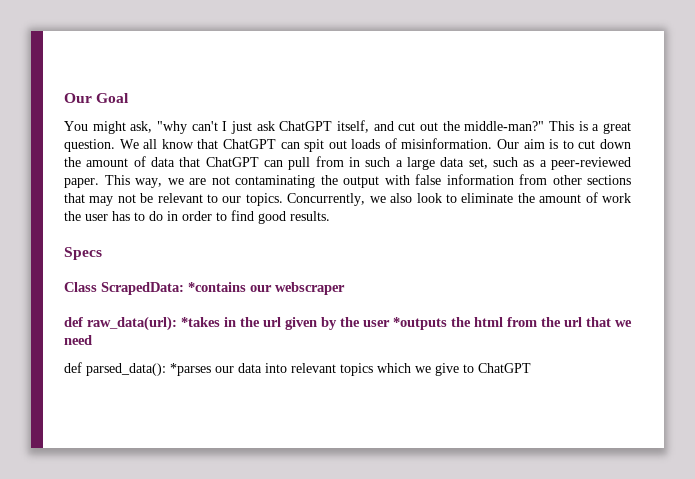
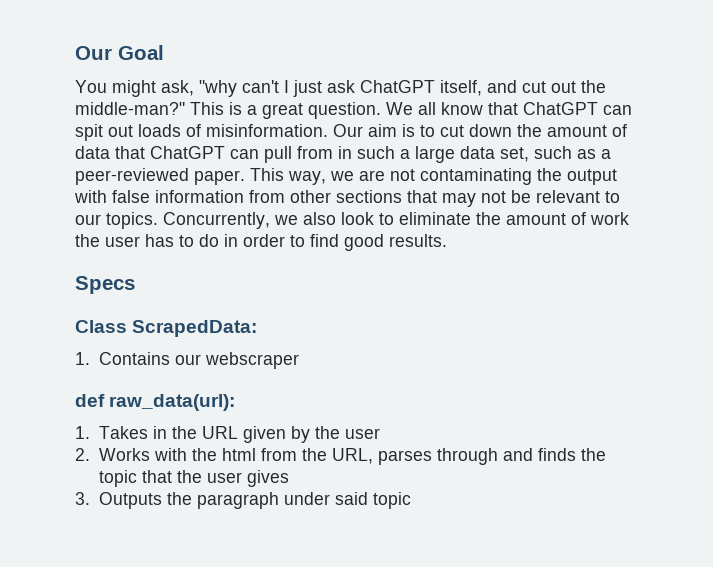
[188,282,246,292] *contains -> [75,352,170,365] // 1. Contains
[181,317,220,327] *takes -> [75,426,148,439] // 1. Takes
[263,317,281,327] url -> [201,426,238,439] URL
[393,317,447,330] *outputs -> [75,448,187,461] // 2. Works with
[564,317,632,327] [64,335,92,345] [64,362,531,376] url that we need // def parsed_data(): *parses our data into relevant topics which we give to ChatGPT -> [331,448,606,465] [98,470,289,487] [75,492,411,509] URL, parses through and finds the topic that the user gives // 3. Outputs the paragraph under said topic

